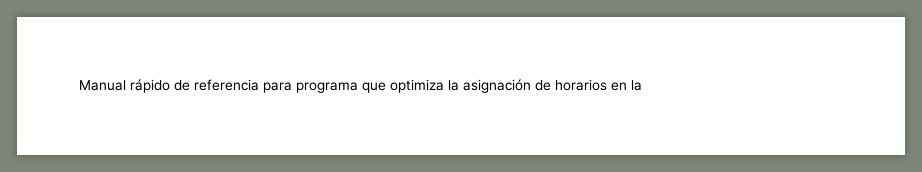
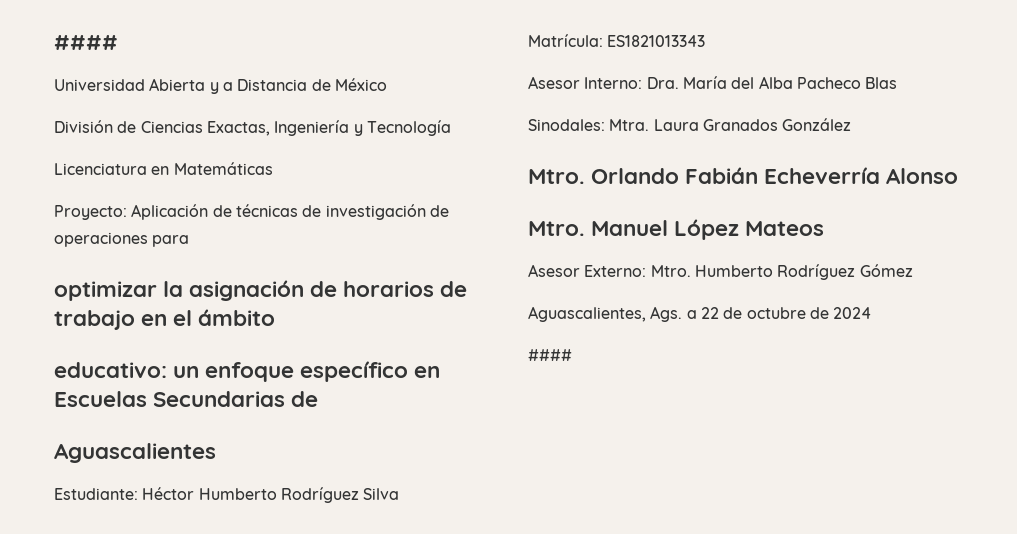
[79,79,642,93] Manual rápido de referencia para programa que optimiza la asignación de horarios en la -> [54,35,118,50] [54,78,387,94] [54,120,451,136] [54,162,273,175] [54,204,449,220] [54,232,190,247] [54,280,468,301] [54,309,276,330] [54,361,441,382] [54,391,319,407] [54,443,216,463] [54,487,400,503] [528,34,706,47] [528,76,898,89] [528,118,852,131] [528,167,959,184] [528,219,825,240] [528,264,913,280] [528,306,872,322] [528,349,572,361] #### // Universidad Abierta y a Distancia de México // División de Ciencias Exactas, Ingeniería y Tecnología // Licenciatura en Matemáticas // Proyecto: Aplicación de técnicas de investigación de operaciones para // optimizar la asignación de horarios de trabajo en el ámbito // educativo: un enfoque específico en Escuelas Secundarias de // Aguascalientes // Estudiante: Héctor Humberto Rodríguez Silva // Matrícula: ES1821013343 // Asesor Interno: Dra. María del Alba Pacheco Blas // Sinodales: Mtra. Laura Granados González // Mtro. Orlando Fabián Echeverría Alonso // Mtro. Manuel López Mateos // Asesor Externo: Mtro. Humberto Rodríguez Gómez // Aguascalientes, Ags. a 22 de octubre de 2024 // ####

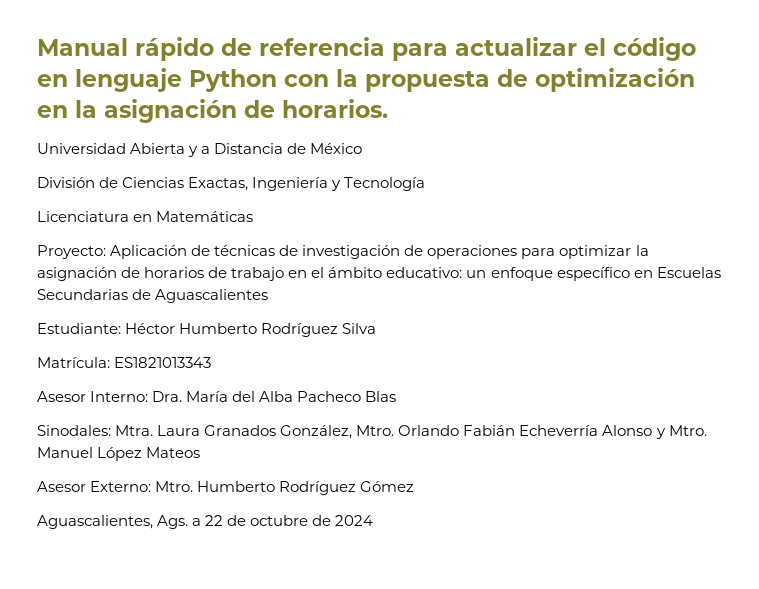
[54,35,118,50] #### -> [37,37,696,61] [37,68,695,92] [37,99,388,123] Manual rápido de referencia para actualizar el código en lenguaje Python con la propuesta de optimización en la asignación de horarios.
(190, 241) // -> (556, 253) none
(276, 317) // -> (383, 272) none
(319, 399) // -> (152, 294) none
[782,118,852,131] González // -> [280,425,353,439] González,
(959, 176) // -> [655,428,666,439] y
[528,349,572,361] // #### -> (374, 520) none

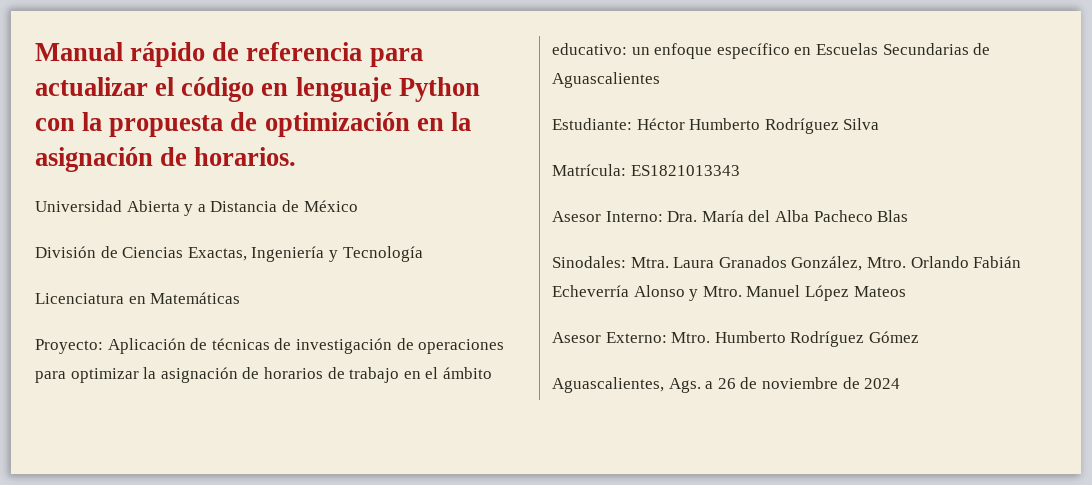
[205,515,309,526] 22 de octubre -> [717,377,838,389] 26 de noviembre

